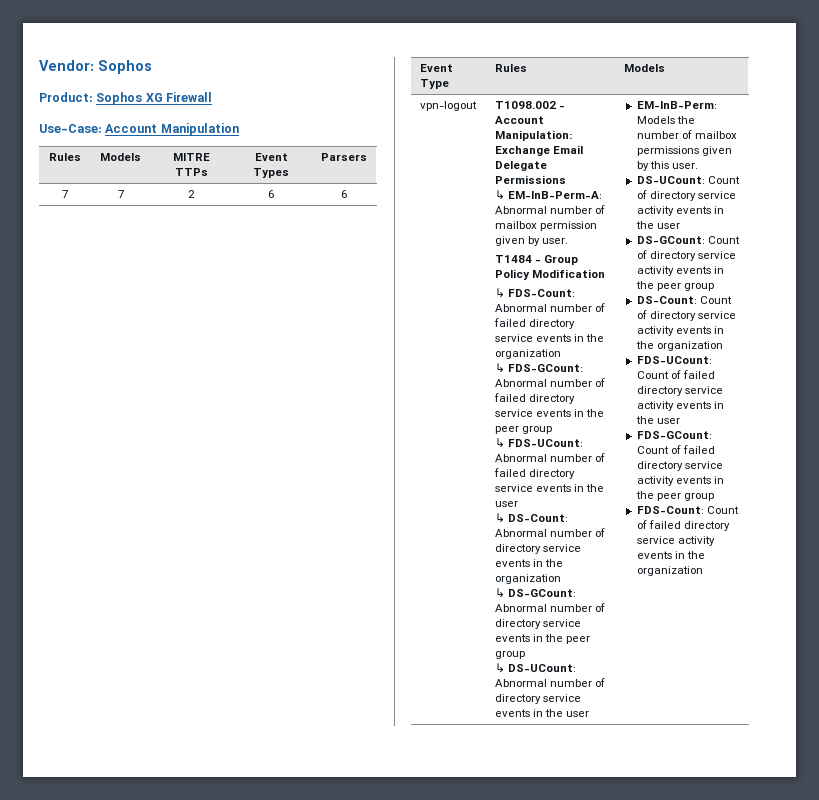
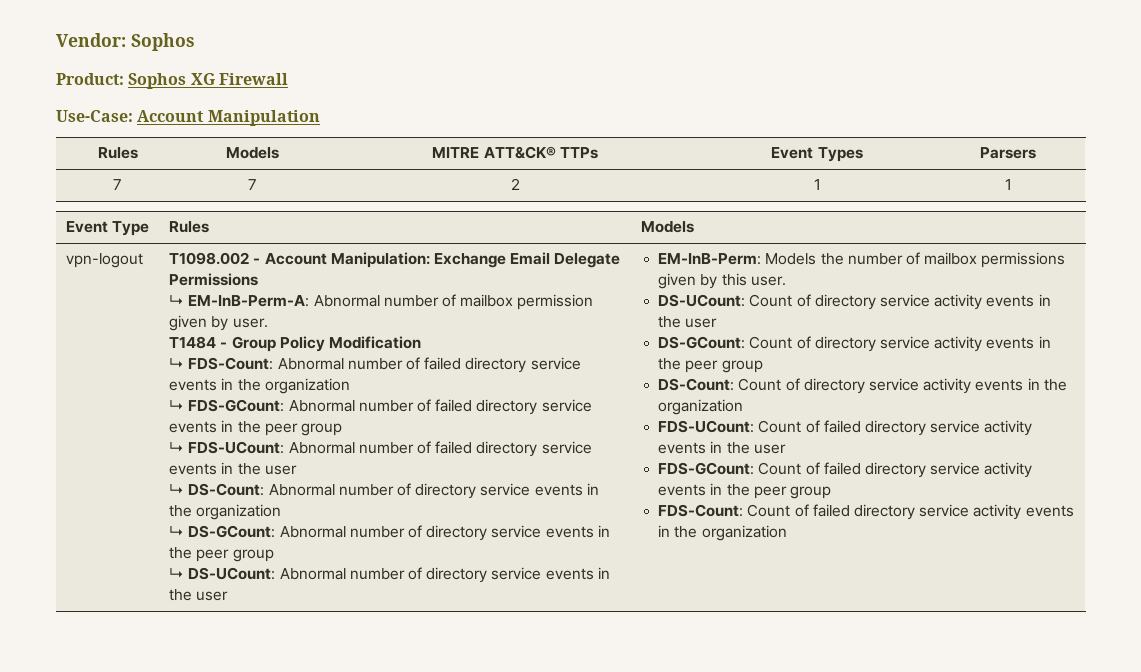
(210, 157) none -> [483,146,556,159] ATT&CK®
[268,190,274,198] [340,190,347,198] 6 | 6 -> [813,179,821,190] [1004,179,1012,190] 1 | 1

